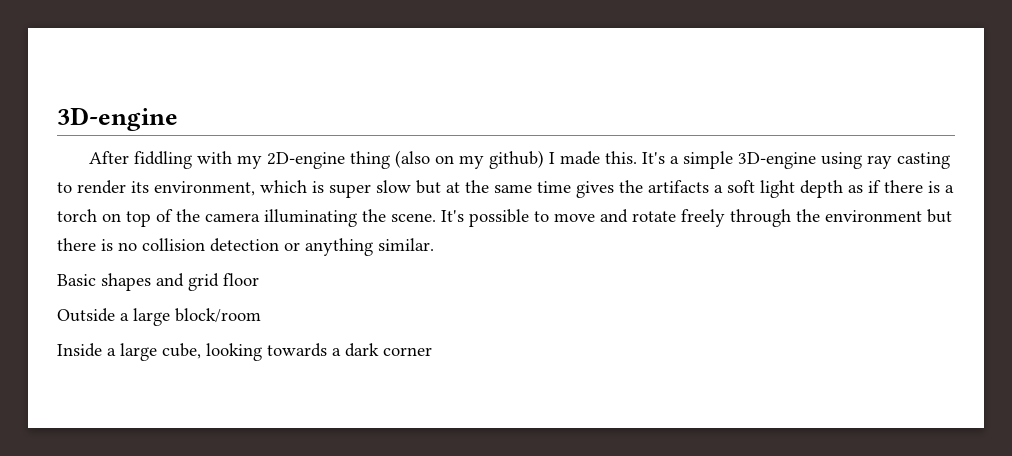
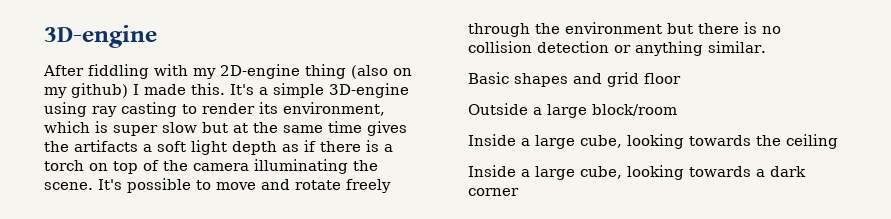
(261, 315) none -> [468,134,838,149] // Inside a large cube, looking towards the ceiling

